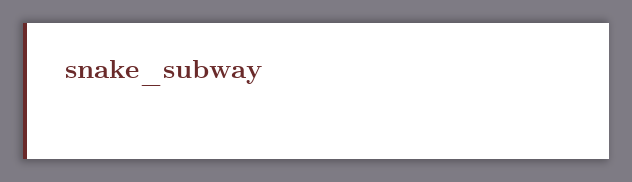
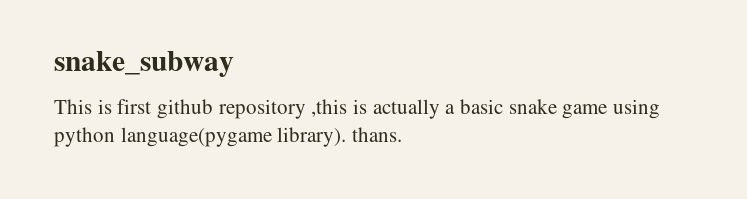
(262, 73) none -> [54,99,661,119] [54,127,403,147] // This is first github repository ,this is actually a basic snake game using python language(pygame library). thans.

